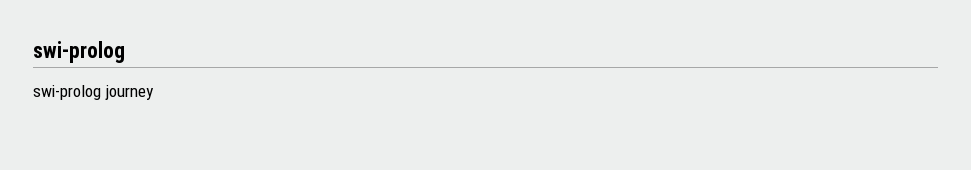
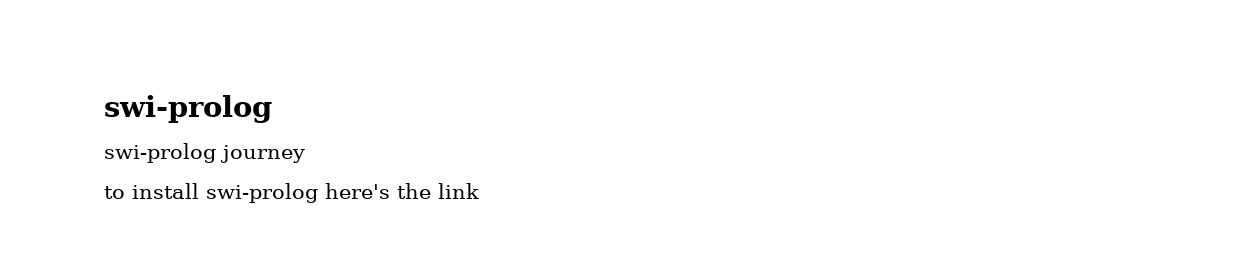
(154, 92) none -> [104,183,479,203] // to install swi-prolog here's the link

